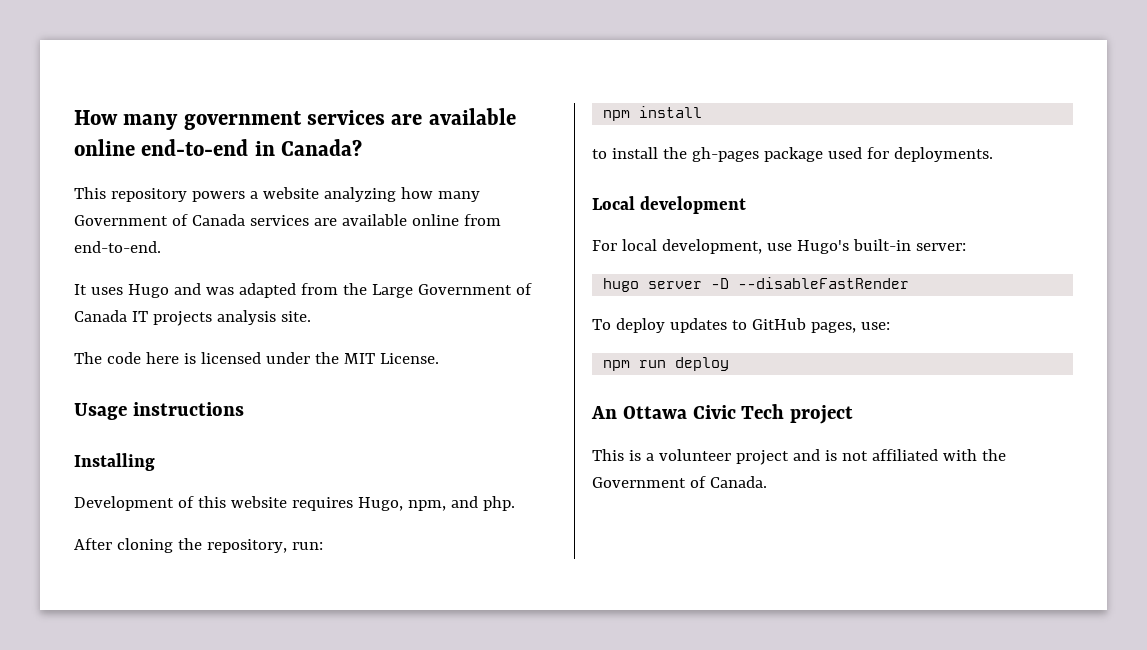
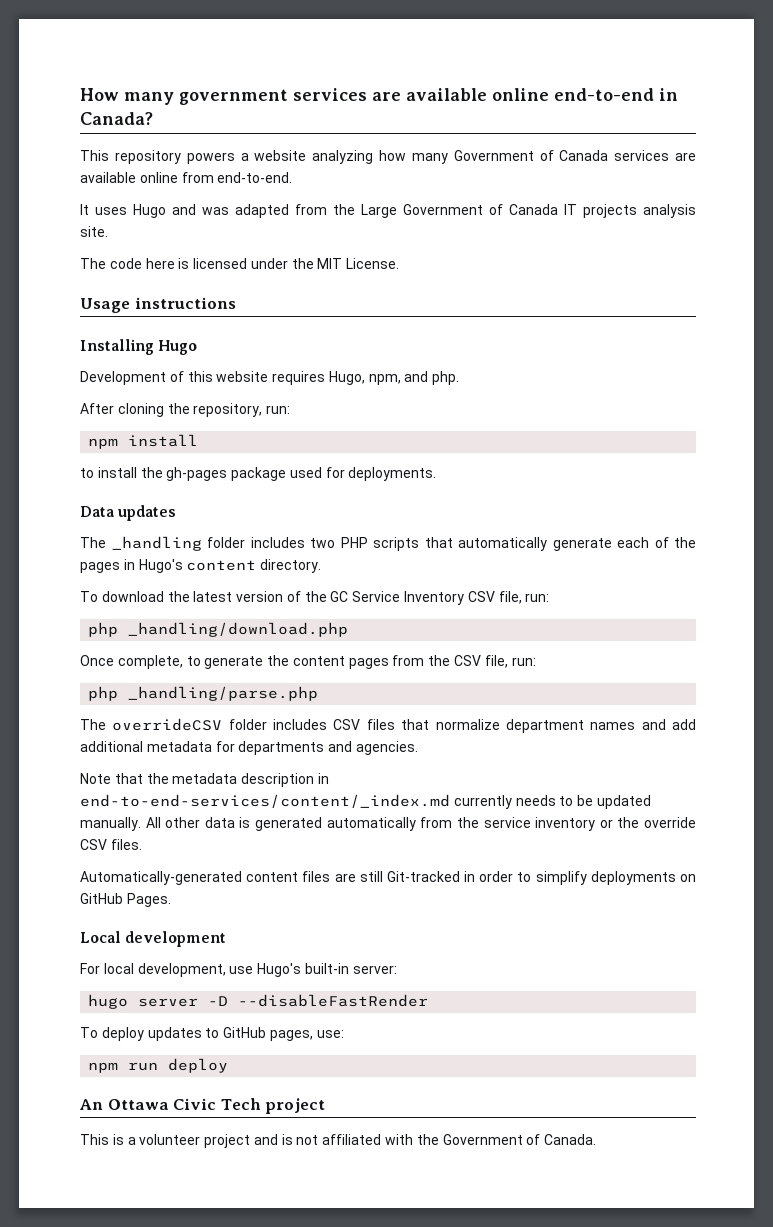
(155, 462) none -> [158,340,198,355] Hugo
(993, 154) none -> [80,505,177,521] [80,536,696,551] [80,559,322,573] [80,591,550,605] [88,622,349,637] [80,655,536,669] [88,686,319,701] [80,718,697,733] [80,741,418,755] [80,773,329,787] [80,794,651,809] [80,817,697,831] [80,839,142,850] [80,871,696,885] [80,893,171,907] // Data updates // The _handling folder includes two PHP scripts that automatically generate each of the pages in Hugo's content directory. // To download the latest version of the GC Service Inventory CSV file, run: // php _handling/download.php // Once complete, to generate the content pages from the CSV file, run: // php _handling/parse.php // The overrideCSV folder includes CSV files that normalize department names and add additional metadata for departments and agencies. // Note that the metadata description in end-to-end-services/content/_index.md currently needs to be updated manually. All other data is generated automatically from the service inventory or the override CSV files. // Automatically-generated content files are still Git-tracked in order to simplify deployments on GitHub Pages.

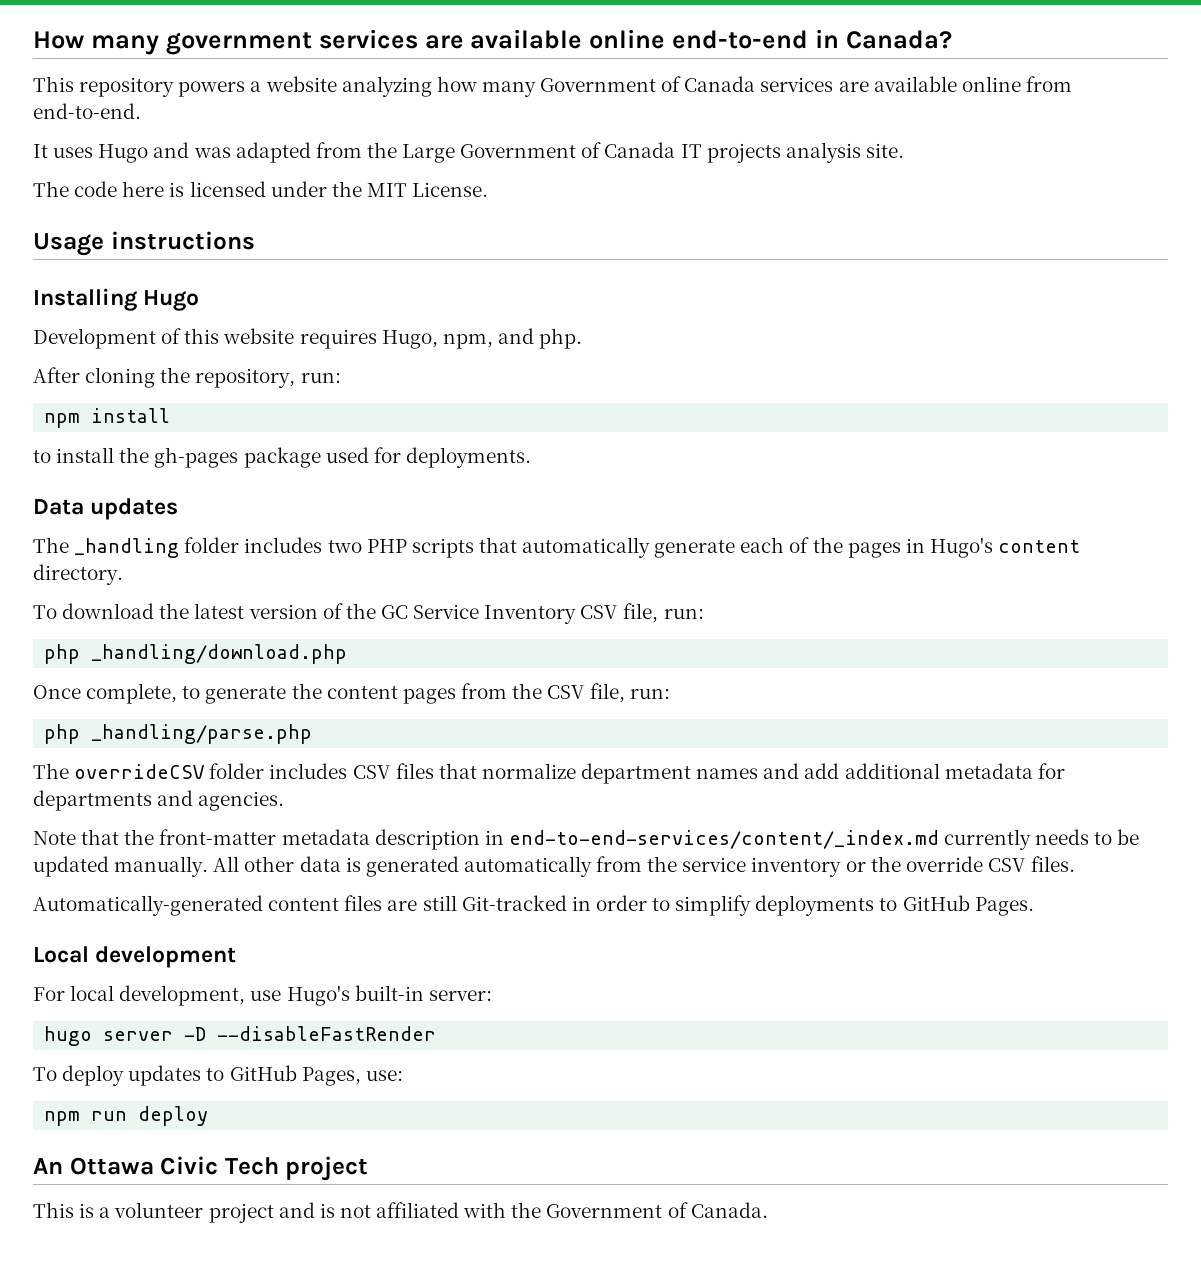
(169, 778) none -> [159,829,277,845] front-matter
[680,874,696,882] on -> [879,898,898,911] to
[269,1030,313,1041] pages, -> [301,1067,361,1086] Pages,

